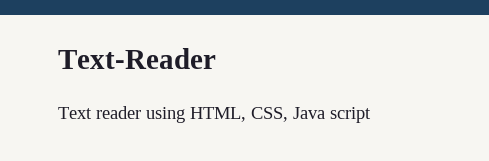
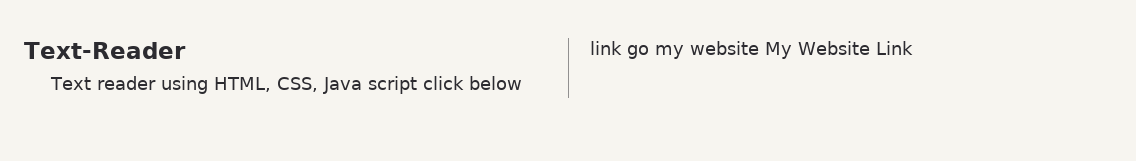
(371, 115) none -> [422,76,522,90] [590,41,913,59] click below link go my website My Website Link

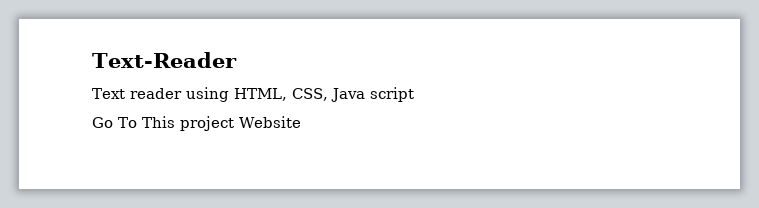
[422,76,522,90] [590,41,913,59] click below link go my website My Website Link -> [92,116,301,131] // Go To This project Website

